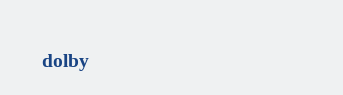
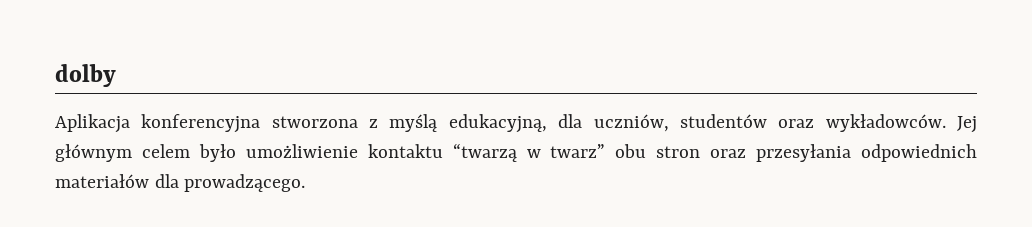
(89, 62) none -> [55,114,978,133] [55,143,977,162] [55,174,306,192] // Aplikacja konferencyjna stworzona z myślą edukacyjną, dla uczniów, studentów oraz wykładowców. Jej głównym celem było umożliwienie kontaktu “twarzą w twarz” obu stron oraz przesyłania odpowiednich materiałów dla prowadzącego.

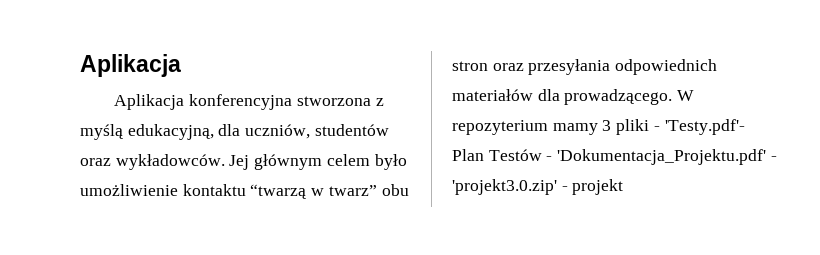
[55,64,116,87] dolby -> [80,54,181,77] Aplikacja
(306, 183) none -> [677,90,695,101] [452,119,745,135] [452,149,777,165] [452,179,624,195] W repozyterium mamy 3 pliki - 'Testy.pdf'- Plan Testów - 'Dokumentacja_Projektu.pdf' - 'projekt3.0.zip' - projekt

